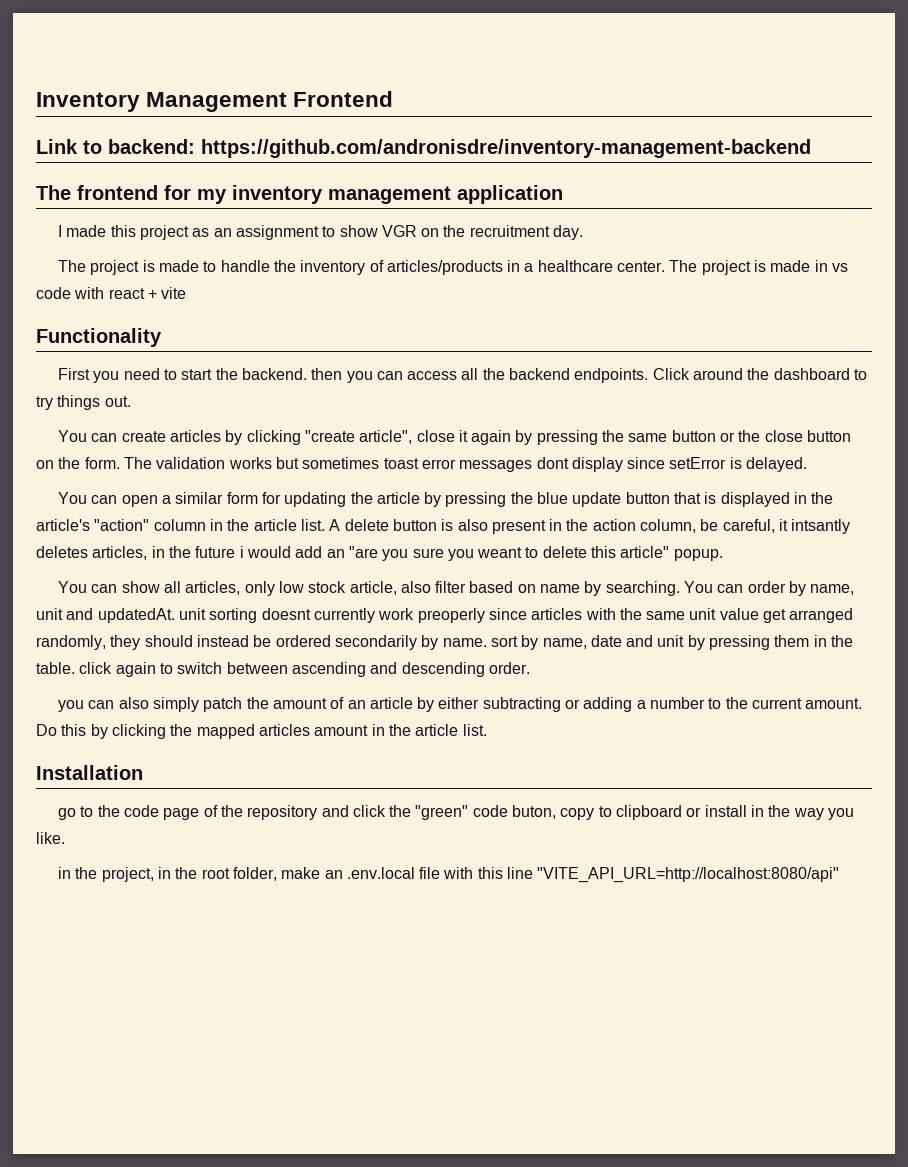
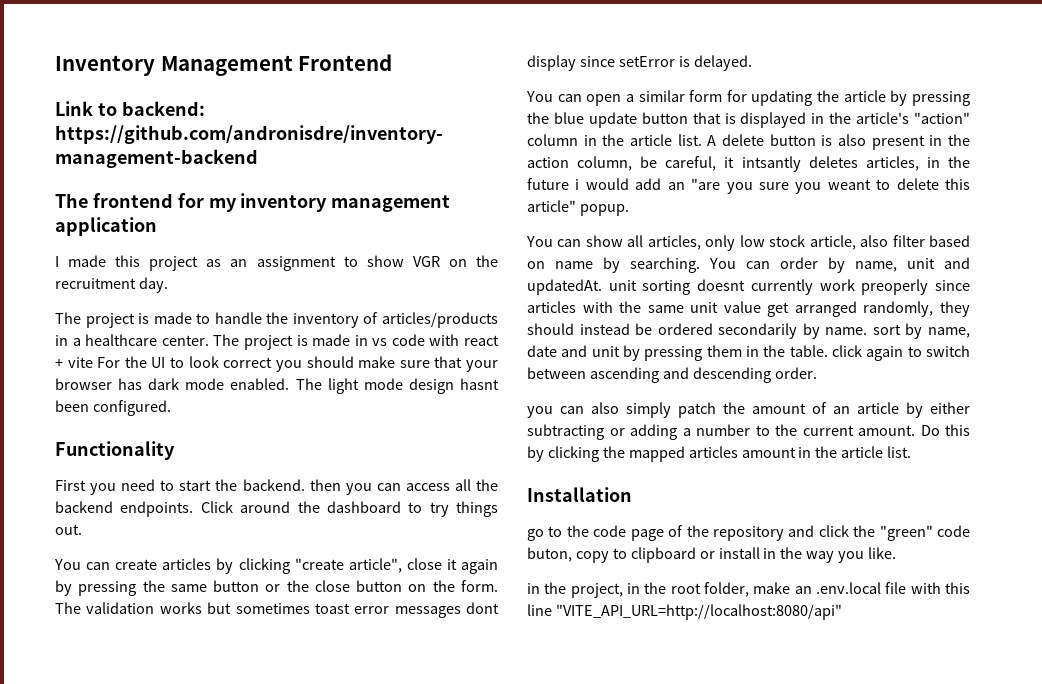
(187, 293) none -> [97,356,499,372] [55,378,499,394] [55,400,171,416] For the UI to look correct you should make sure that your browser has dark mode enabled. The light mode design hasnt been configured.

